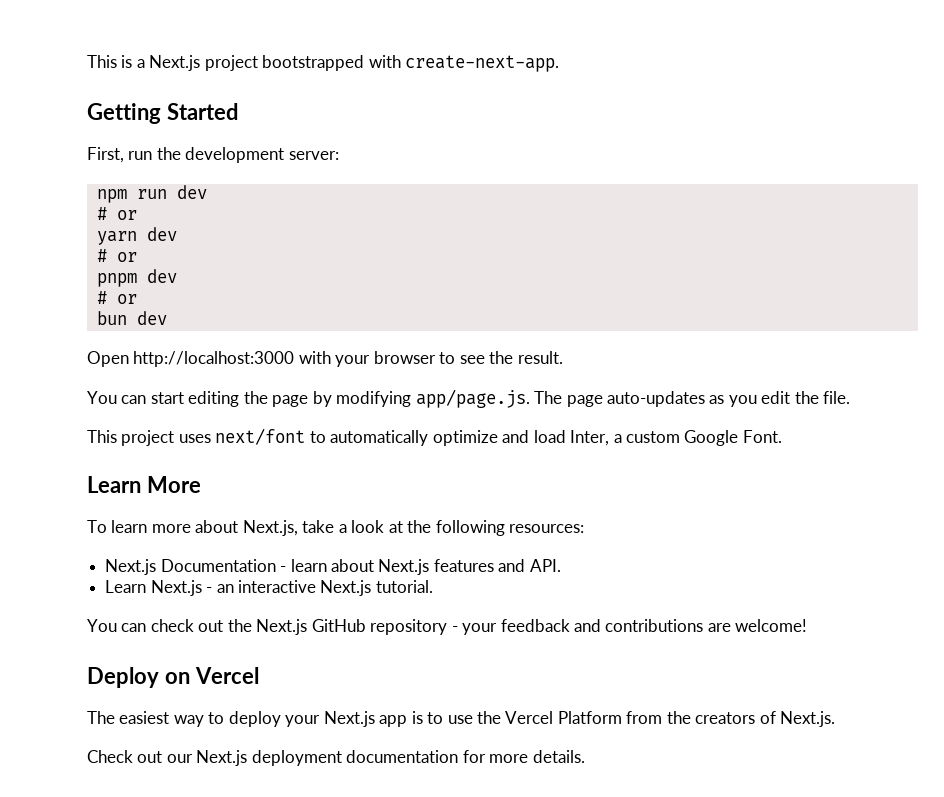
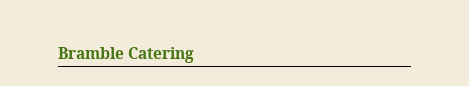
[87,55,560,72] [87,103,238,124] [87,147,339,163] [96,185,207,203] [96,207,137,220] [96,227,177,245] [96,249,137,262] [96,269,177,287] [96,291,137,304] [96,311,167,325] [87,351,563,367] [87,389,851,408] [87,428,782,446] [87,476,201,493] [87,520,585,536] [105,559,561,575] [105,580,433,596] [87,619,808,635] [87,667,259,688] [87,711,836,727] [87,750,585,766] This is a Next.js project bootstrapped with create-next-app. // Getting Started // First, run the development server: // npm run dev // # or // yarn dev // # or // pnpm dev // # or // bun dev // Open http://localhost:3000 with your browser to see the result. // You can start editing the page by modifying app/page.js. The page auto-updates as you edit the file. // This project uses next/font to automatically optimize and load Inter, a custom Google Font. // Learn More // To learn more about Next.js, take a look at the following resources: // Next.js Documentation - learn about Next.js features and API. // Learn Next.js - an interactive Next.js tutorial. // You can check out the Next.js GitHub repository - your feedback and contributions are welcome! // Deploy on Vercel // The easiest way to deploy your Next.js app is to use the Vercel Platform from the creators of Next.js. // Check out our Next.js deployment documentation for more details. -> [58,47,195,63] Bramble Catering

